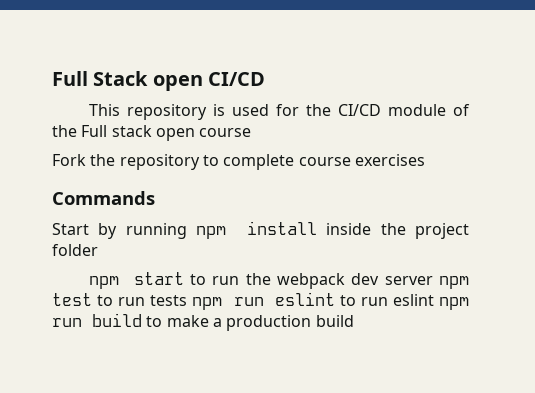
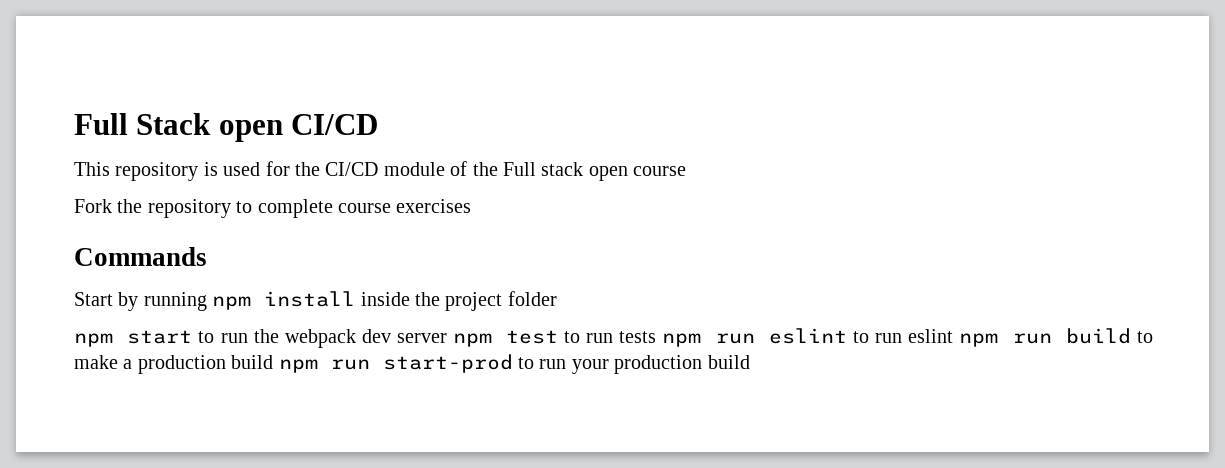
(354, 321) none -> [278,354,750,374] npm run start-prod to run your production build

